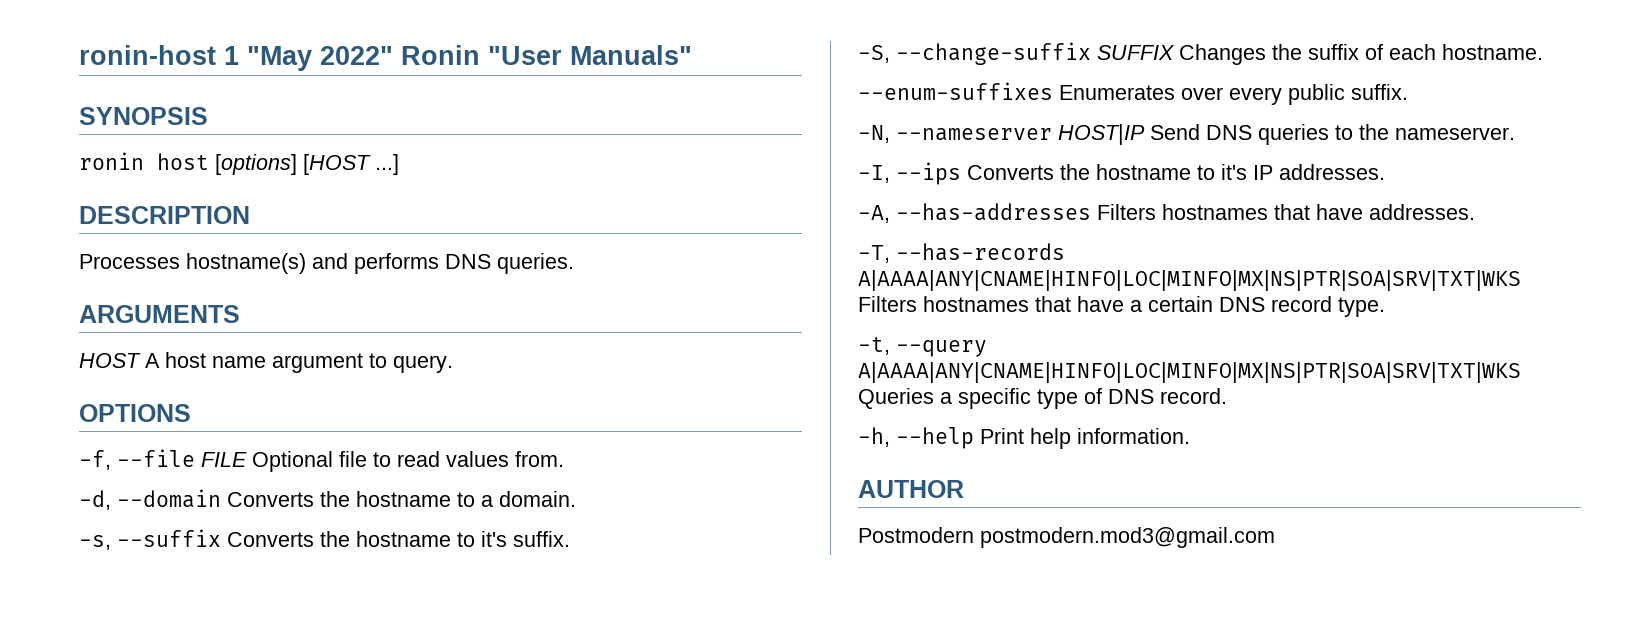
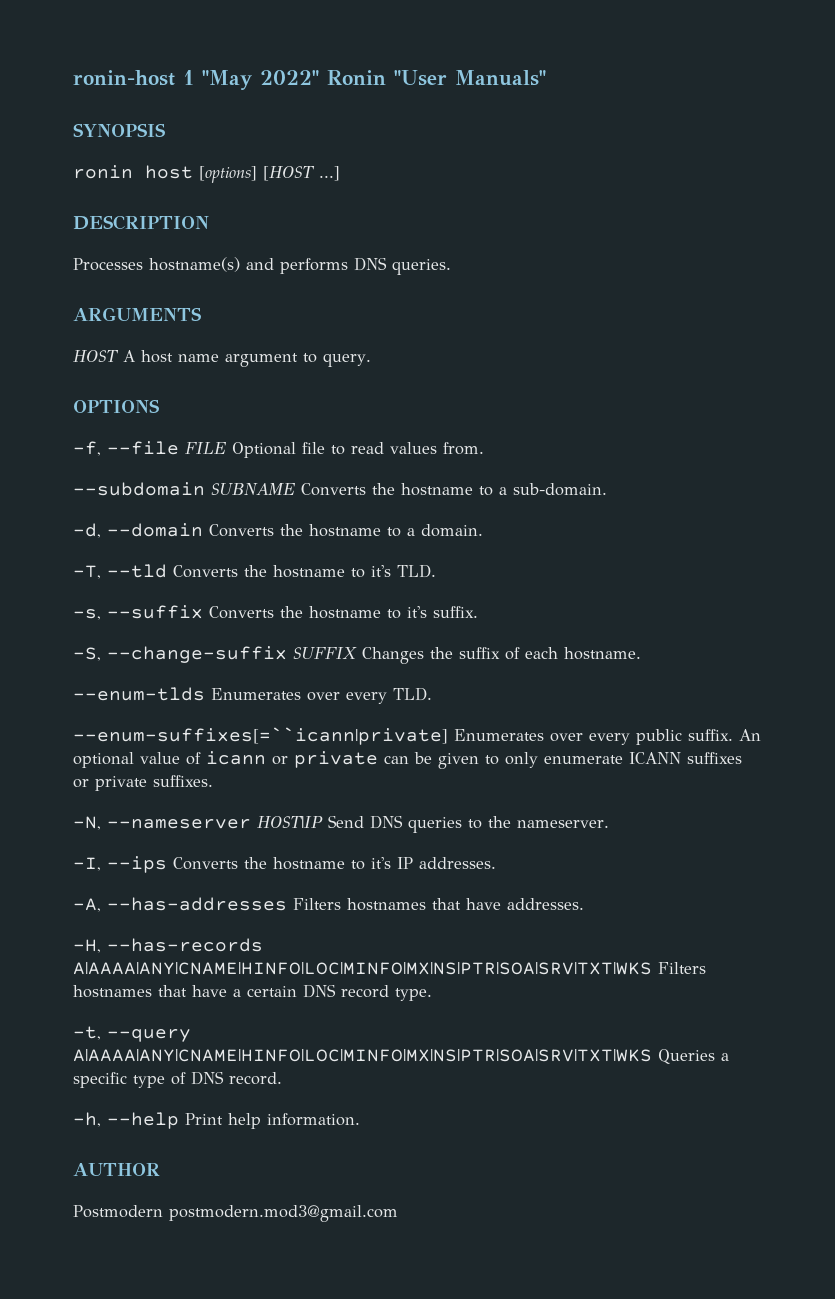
(564, 459) none -> [73,482,607,496] // --subdomain SUBNAME Converts the hostname to a sub-domain.
(576, 499) none -> [73,564,436,579] // -T, --tld Converts the hostname to it's TLD.
[858,82,1053,100] --enum-suffixes -> [73,687,432,704] [73,727,448,745] --enum-tlds Enumerates over every TLD. // --enum-suffixes[=``icann|private]
(1408, 92) none -> [739,729,761,741] [73,751,742,769] [73,775,213,791] An optional value of icann or private can be given to only enumerate ICANN suffixes or private suffixes.
[858,245,890,263] -T, -> [73,939,101,953] -H,

